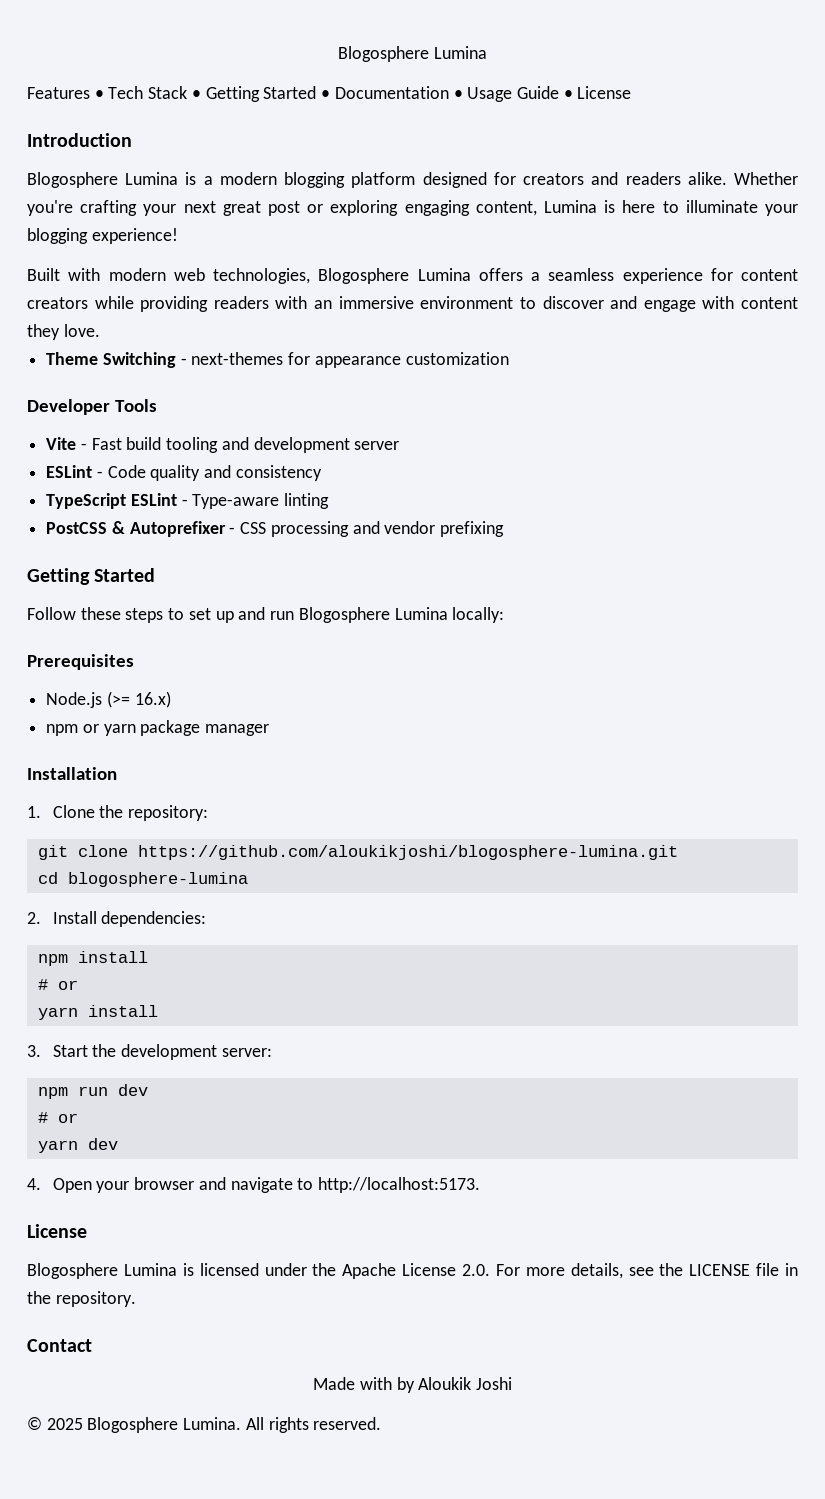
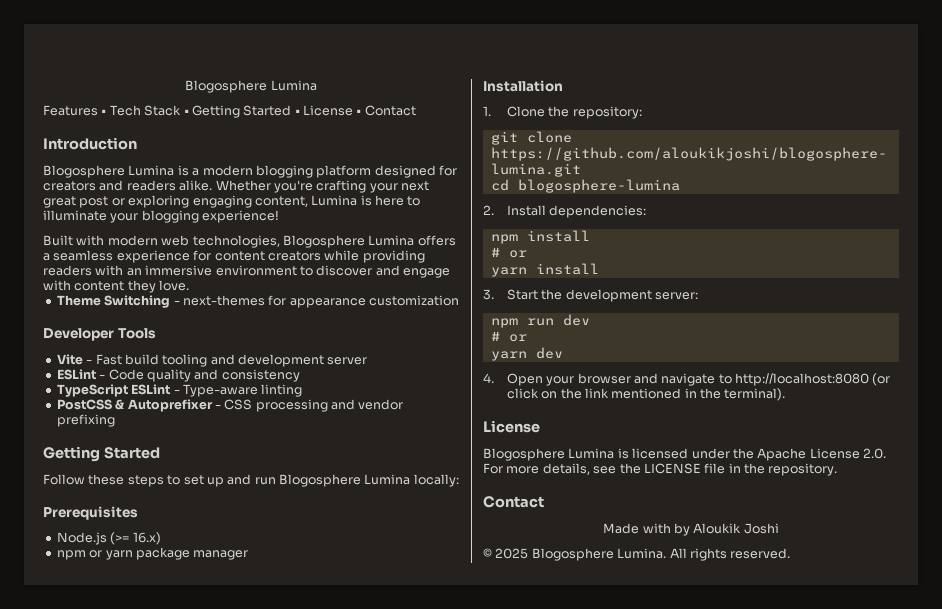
[334,86,632,102] Documentation • Usage Guide • License -> [303,105,416,116] License • Contact
[318,1177,481,1193] http://localhost:5173. -> [734,373,891,386] [506,388,786,401] http://localhost:8080 (or click on the link mentioned in the terminal).

